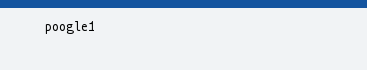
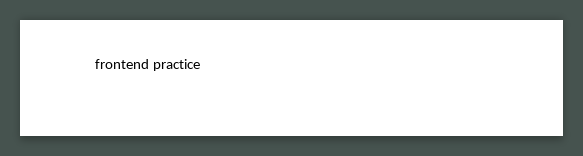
[45,21,95,34] poogle1 -> [95,59,200,71] frontend practice

